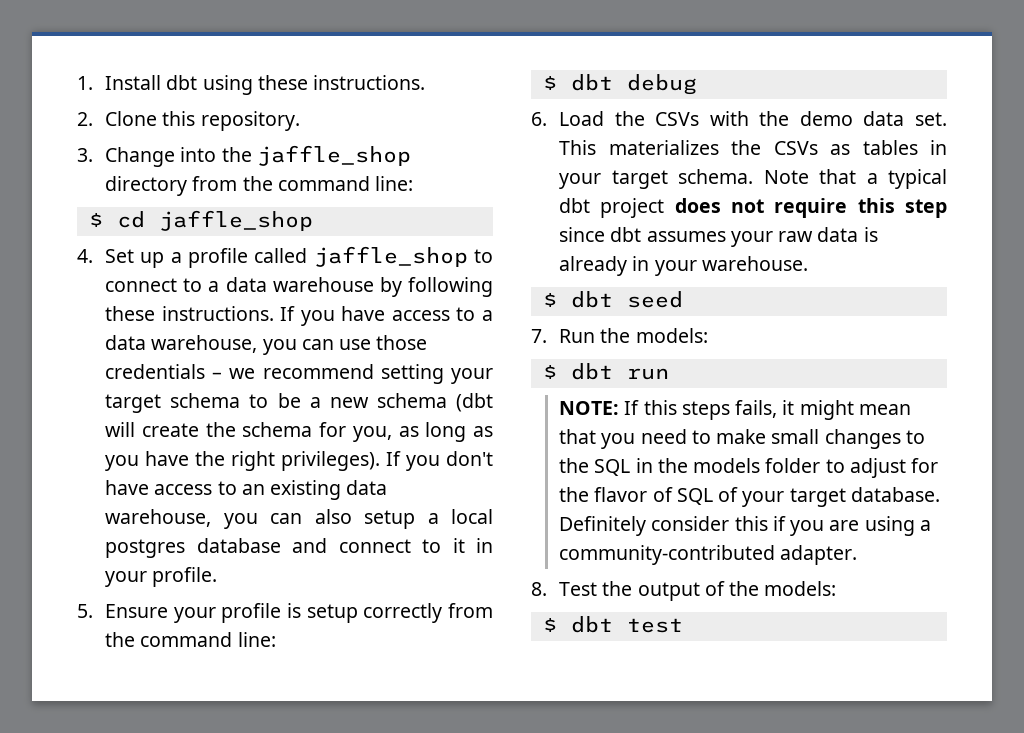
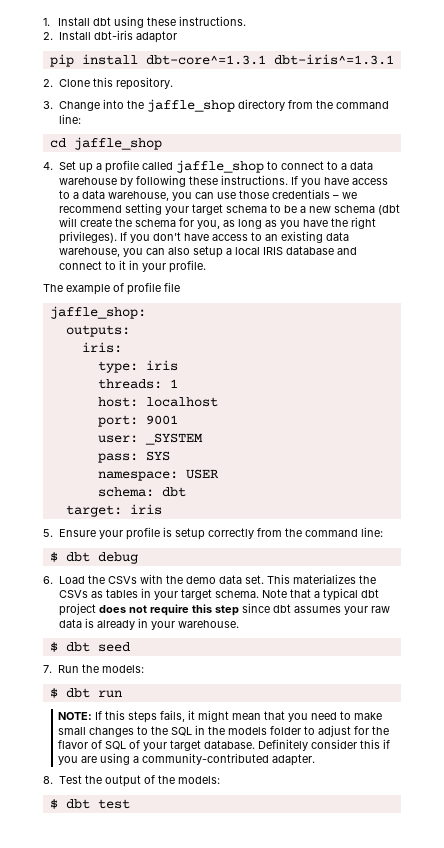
(426, 82) none -> [43,30,177,43] [49,54,394,67] // 2. Install dbt-iris adaptor // pip install dbt-core^=1.3.1 dbt-iris^=1.3.1
[88,213,103,227] $ -> (81, 119) none
[105,539,186,558] postgres -> [262,247,283,255] IRIS
(218, 577) none -> [43,282,180,295] [49,306,146,319] [65,325,130,337] [81,342,122,353] [97,360,178,373] [97,379,178,389] [97,397,218,407] [97,415,178,427] [97,433,203,445] [97,451,170,463] [97,469,219,481] [97,487,186,497] [65,504,162,517] // The example of profile file // jaffle_shop: // outputs: // iris: // type: iris // threads: 1 // host: localhost // port: 9001 // user: _SYSTEM // pass: SYS // namespace: USER // schema: dbt // target: iris

